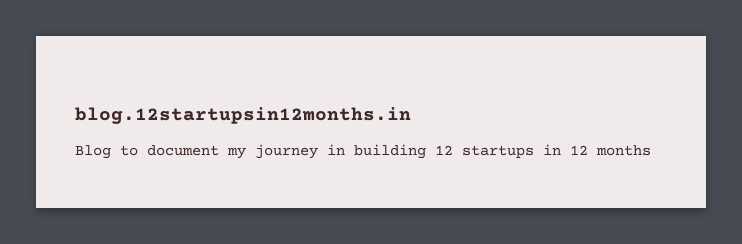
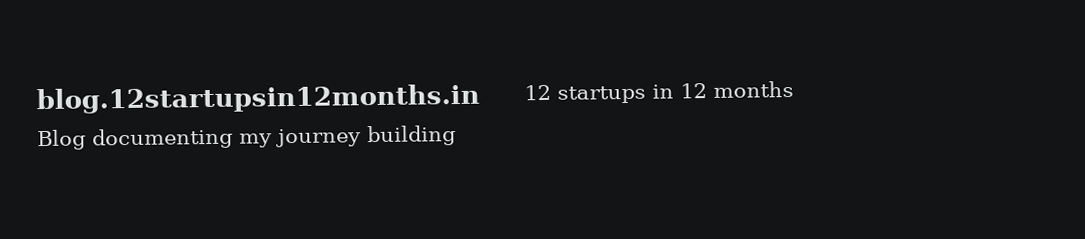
[120,145,219,156] to document -> [92,127,233,150] documenting
[327,144,345,155] in -> (361, 138) none

